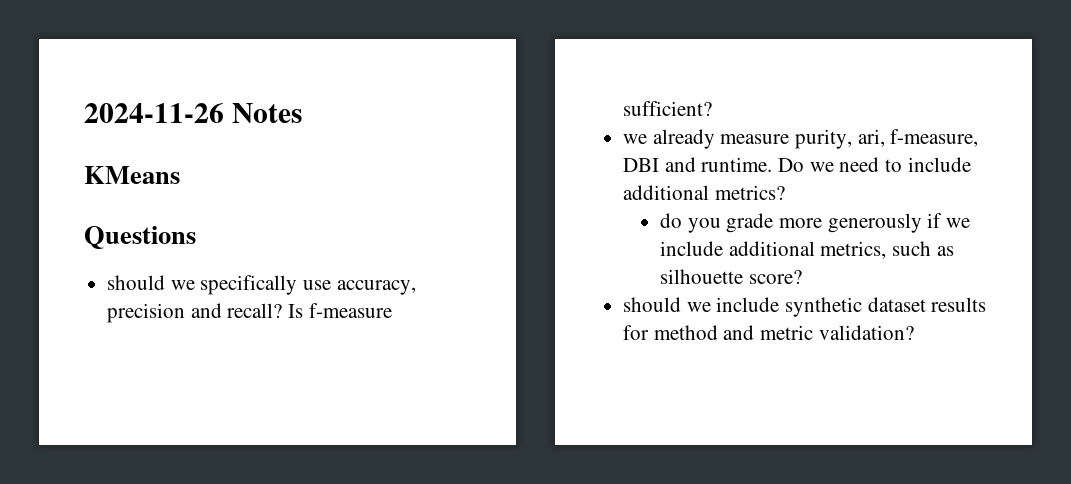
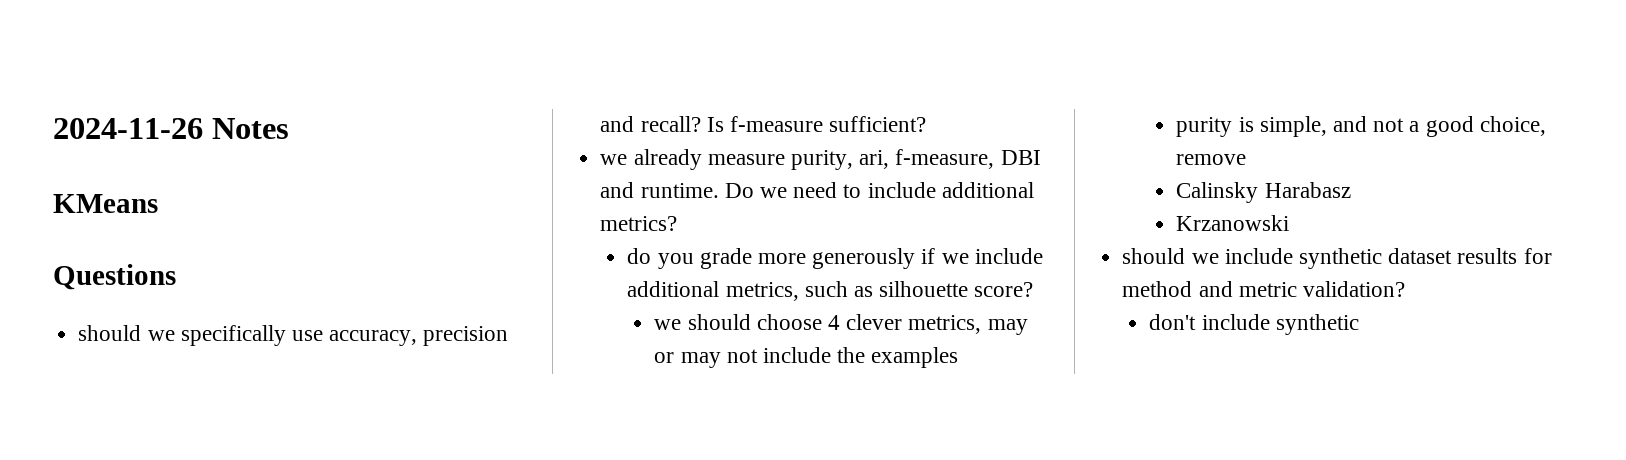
(802, 277) none -> [654,314,1028,335] [654,347,959,368] [1176,116,1546,137] [1176,154,1247,165] [1176,182,1351,203] [1176,215,1290,231] // we should choose 4 clever metrics, may or may not include the examples // purity is simple, and not a good choice, remove // Calinsky Harabasz // Krzanowski
(914, 332) none -> [1149,314,1359,335] // don't include synthetic

